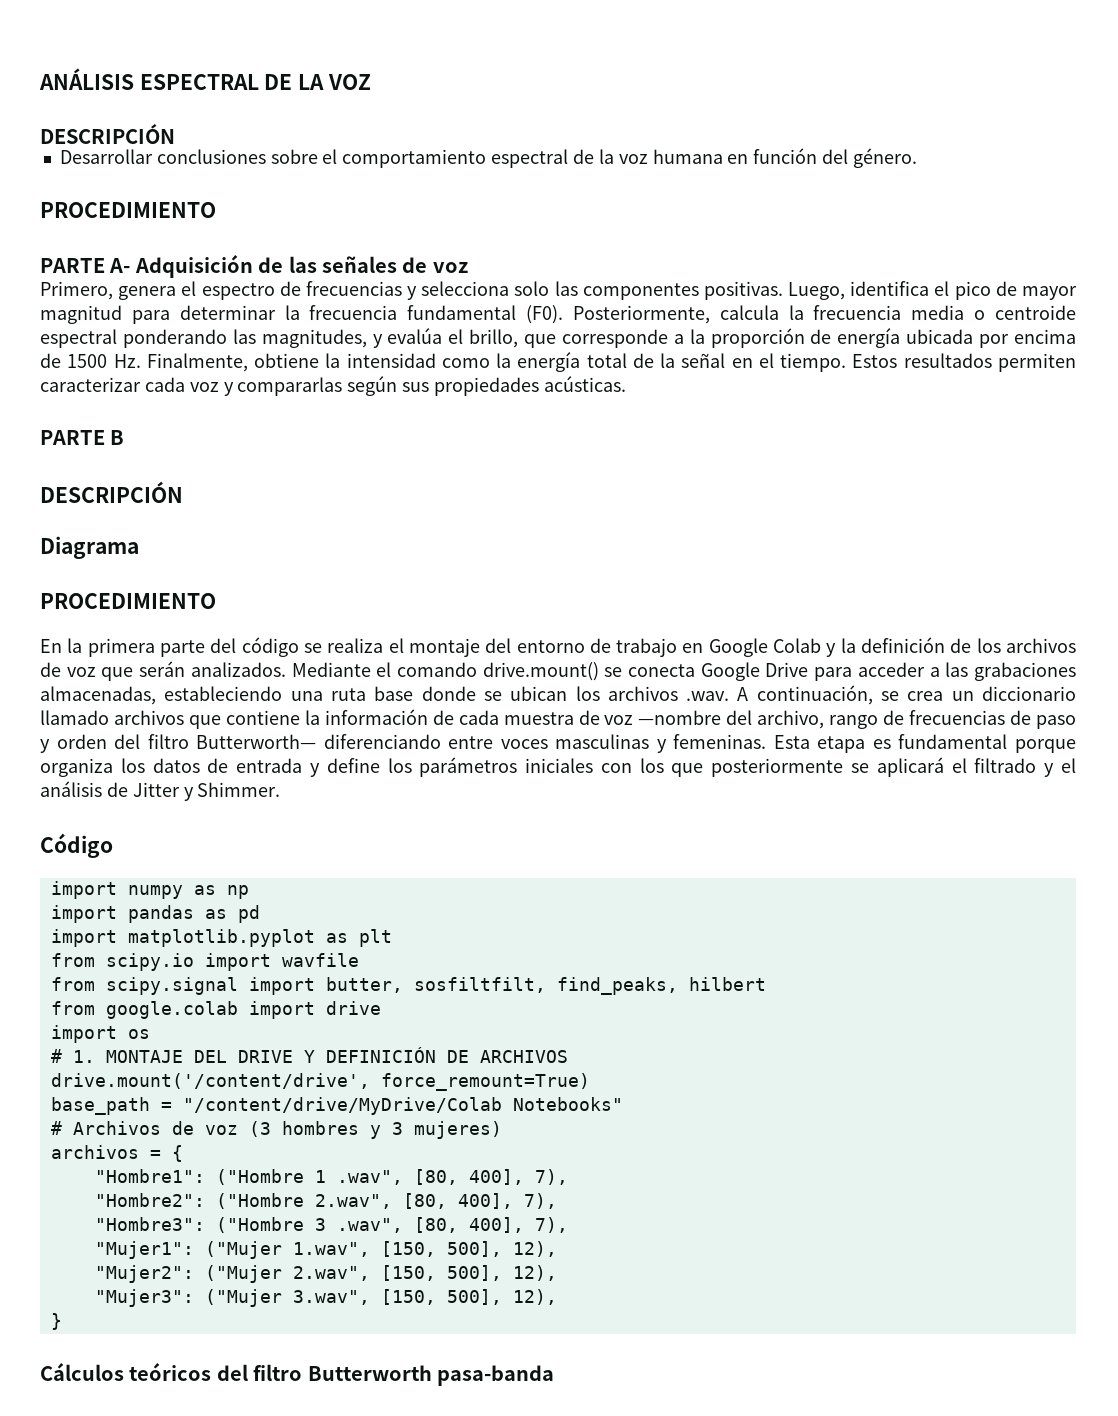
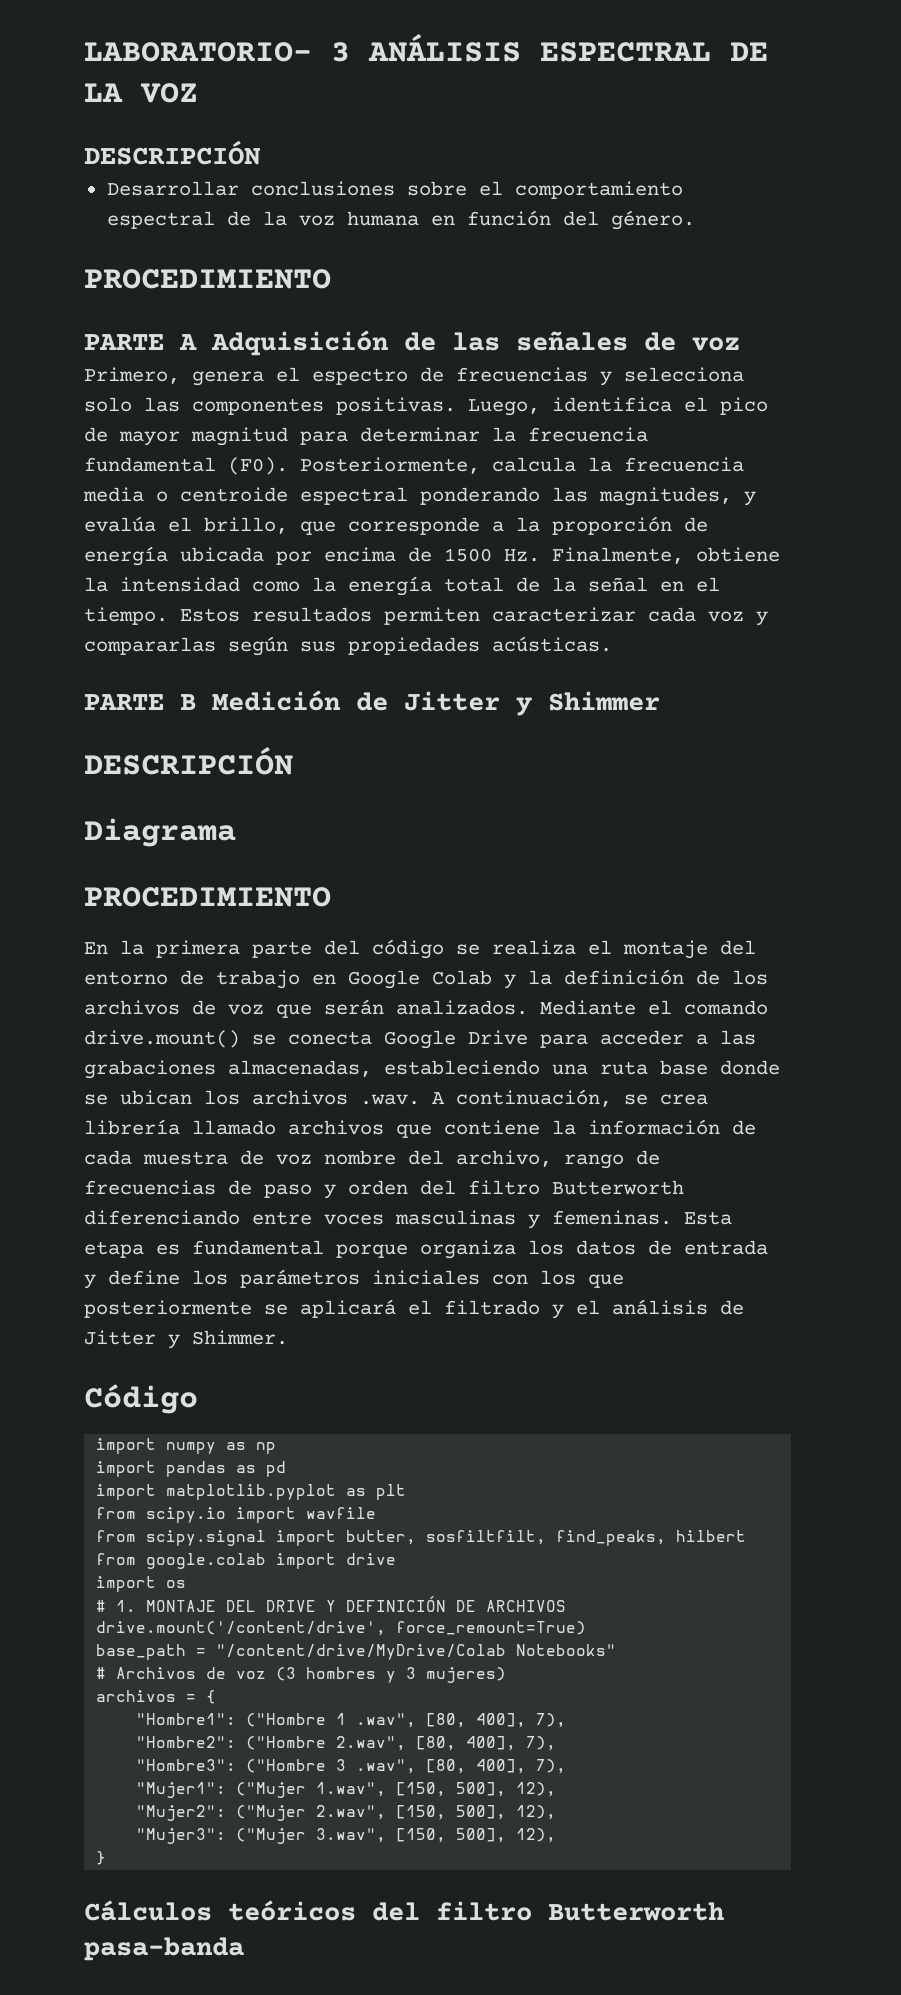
(39, 79) none -> [84,42,350,62] LABORATORIO- 3
[109,258,131,273] A- -> [179,334,197,350] A
(125, 437) none -> [212,690,660,716] Medición de Jitter y Shimmer
[951,686,1076,701] un diccionario -> [84,1119,180,1135] librería
[638,710,722,725] —nombre -> [324,1150,396,1165] nombre
[196,734,317,749] Butterworth— -> [552,1180,684,1195] Butterworth

